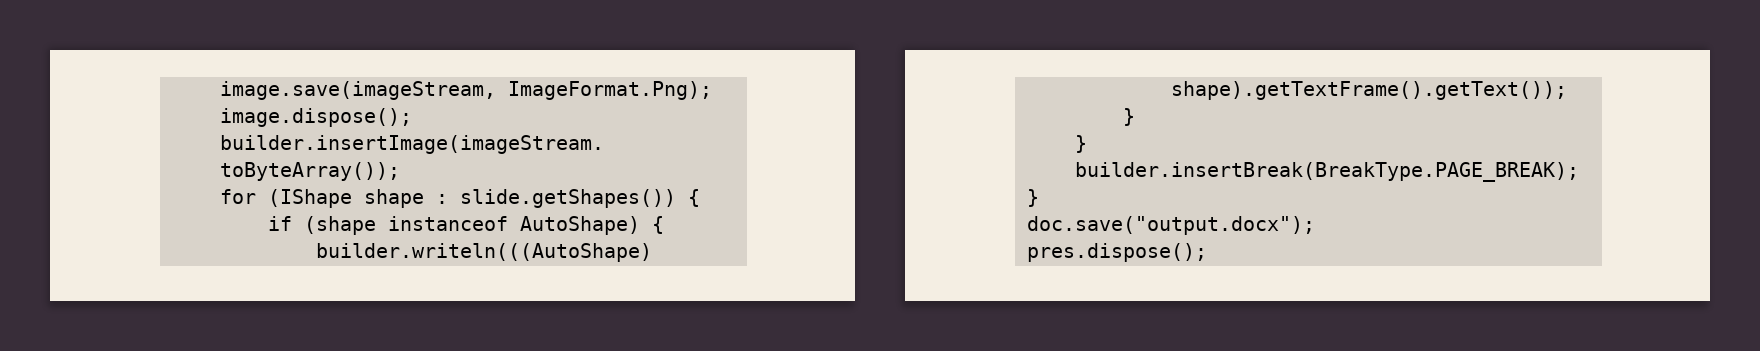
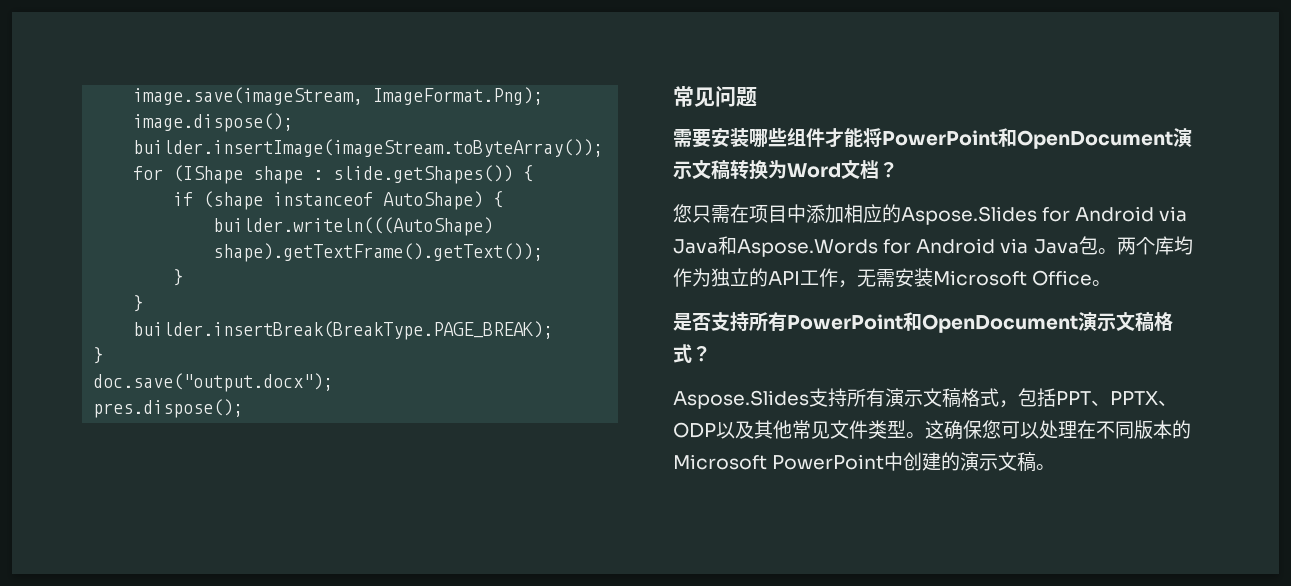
(1208, 252) none -> [673,86,757,107] [673,128,1192,149] [673,160,898,180] [673,204,1188,225] [673,236,1193,257] [673,268,1112,288] [673,312,1173,333] [673,344,711,363] [673,388,1177,409] [673,420,1191,440] [673,452,1056,472] // 常见问题 // 需要安装哪些组件才能将PowerPoint和OpenDocument演示文稿转换为Word文档？ // 您只需在项目中添加相应的Aspose.Slides for Android via Java和Aspose.Words for Android via Java包。两个库均作为独立的API工作，无需安装Microsoft Office。 // 是否支持所有PowerPoint和OpenDocument演示文稿格式？ // Aspose.Slides支持所有演示文稿格式，包括PPT、PPTX、ODP以及其他常见文件类型。这确保您可以处理在不同版本的Microsoft PowerPoint中创建的演示文稿。

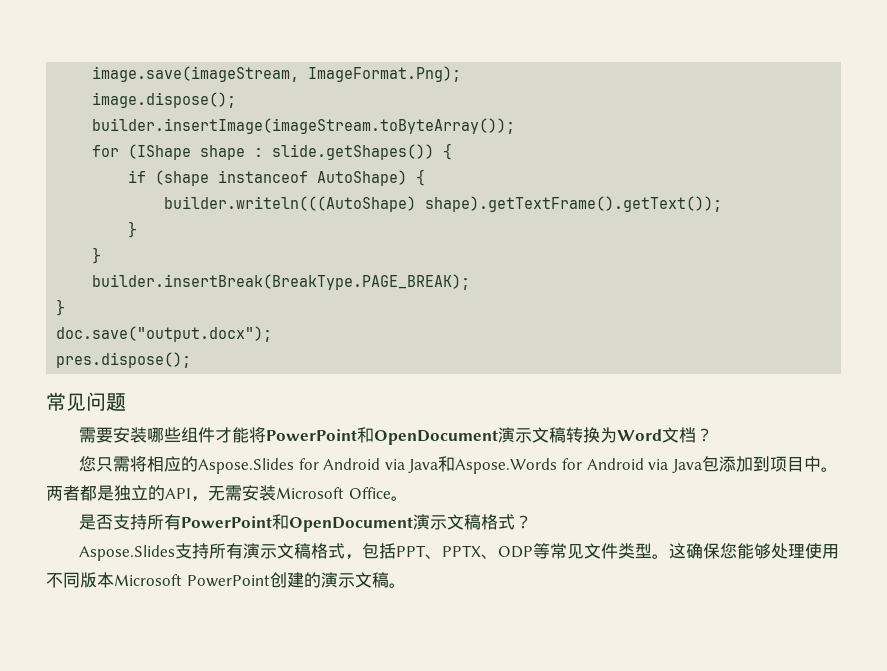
[730,204,844,223] 在项目中添加 -> [130,456,148,472] 将
[1097,236,1193,255] [673,268,711,287] 。两个库均作为 -> [718,456,838,472] [46,485,114,501] 添加到项目中。两者都是
[800,268,838,287] 工作 -> (191, 493) none
[716,420,792,439] 以及其他 -> [533,543,551,559] 等
[1001,420,1096,439] 可以处理在 -> [737,543,840,559] 能够处理使用
[1172,420,1191,439] 的 -> (114, 580) none
[884,452,904,471] 中 -> (270, 581) none

